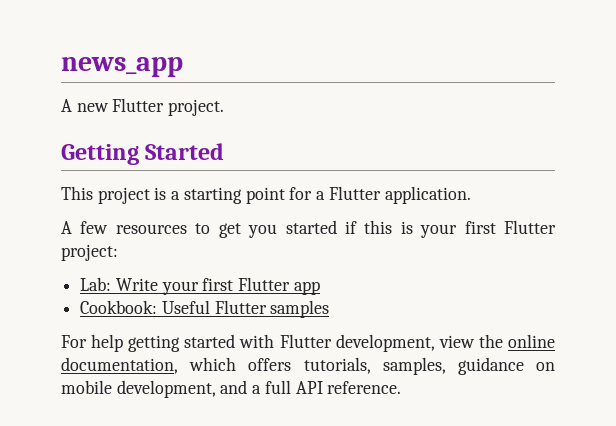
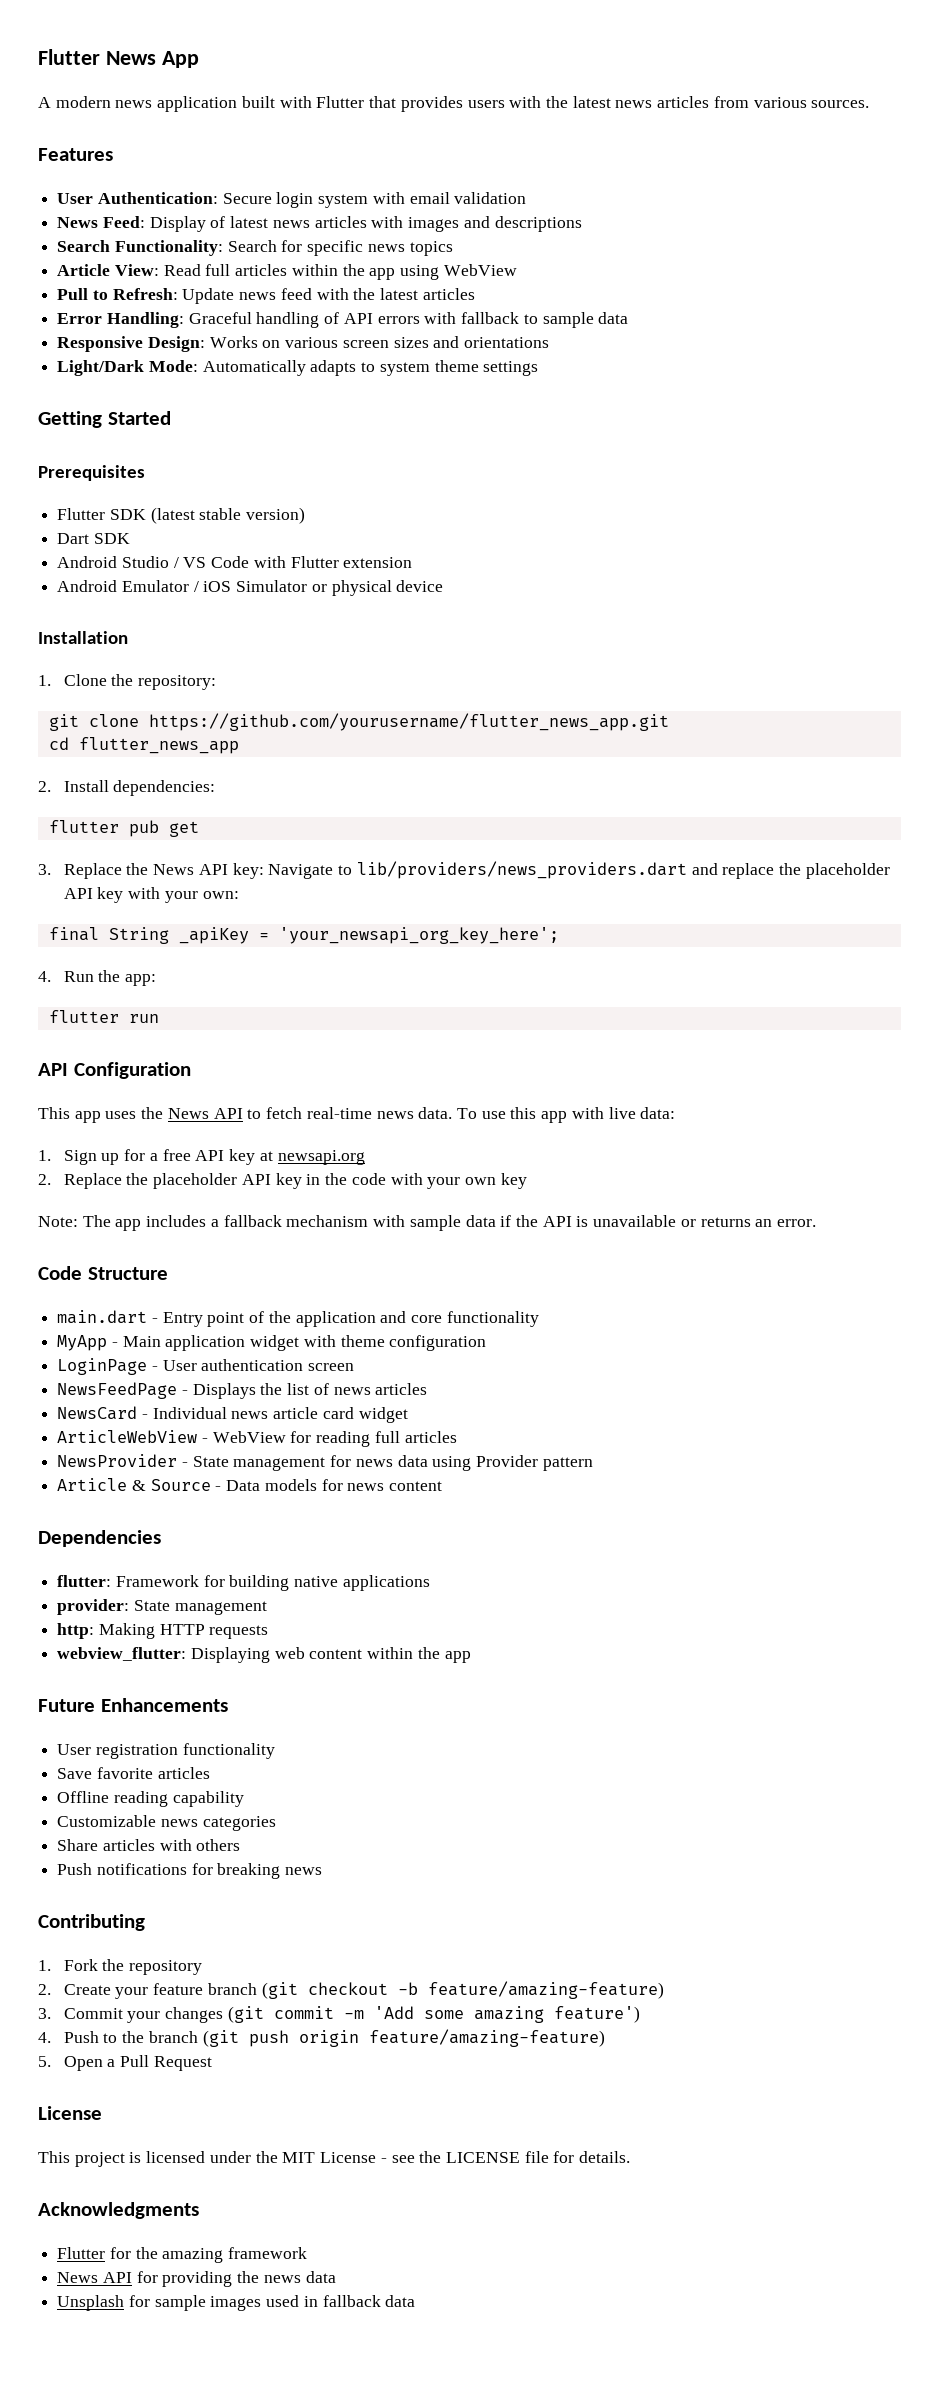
[61,57,183,77] [61,98,225,116] [61,143,225,165] [61,186,471,204] [61,220,557,238] [61,244,118,261] [80,277,320,295] [80,300,330,318] [61,334,555,352] [61,357,556,375] [61,380,402,398] news_app // A new Flutter project. // Getting Started // This project is a starting point for a Flutter application. // A few resources to get you started if this is your first Flutter project: // Lab: Write your first Flutter app // Cookbook: Useful Flutter samples // For help getting started with Flutter development, view the online documentation, which offers tutorials, samples, guidance on mobile development, and a full API reference. -> [38,49,199,68] [38,96,870,112] [38,148,113,161] [57,192,527,208] [57,216,582,232] [57,240,453,256] [57,264,517,280] [57,288,475,304] [57,312,629,328] [57,336,550,352] [57,360,539,376] [38,411,171,428] [38,465,145,481] [57,507,306,524] [57,533,130,544] [57,556,413,568] [57,580,444,596] [38,631,128,644] [38,674,217,690] [48,713,669,731] [48,737,239,754] [38,780,216,796] [48,820,199,837] [38,861,890,879] [63,887,239,903] [48,927,559,944] [38,970,157,986] [48,1010,159,1023] [38,1062,191,1079] [38,1107,676,1123] [38,1149,365,1165] [38,1173,527,1189] [38,1215,817,1231] [38,1266,168,1280] [57,1310,539,1327] [57,1335,487,1351] [57,1358,355,1375] [57,1382,428,1399] [57,1406,408,1423] [57,1430,457,1447] [57,1454,593,1471] [57,1478,443,1491] [38,1530,161,1547] [57,1575,430,1591] [57,1599,267,1615] [57,1623,269,1639] [57,1647,471,1663] [38,1698,228,1712] [57,1743,275,1759] [57,1767,210,1779] [57,1791,244,1807] [57,1815,276,1831] [57,1839,241,1851] [57,1863,323,1879] [38,1914,145,1931] [38,1959,203,1975] [38,1981,664,1999] [38,2006,640,2023] [38,2029,605,2047] [38,2055,212,2071] [38,2106,102,2120] [38,2151,631,2167] [38,2202,199,2219] [57,2247,308,2263] [57,2271,336,2287] [57,2295,416,2311] Flutter News App // A modern news application built with Flutter that provides users with the latest news articles from various sources. // Features // User Authentication: Secure login system with email validation // News Feed: Display of latest news articles with images and descriptions // Search Functionality: Search for specific news topics // Article View: Read full articles within the app using WebView // Pull to Refresh: Update news feed with the latest articles // Error Handling: Graceful handling of API errors with fallback to sample data // Responsive Design: Works on various screen sizes and orientations // Light/Dark Mode: Automatically adapts to system theme settings // Getting Started // Prerequisites // Flutter SDK (latest stable version) // Dart SDK // Android Studio / VS Code with Flutter extension // Android Emulator / iOS Simulator or physical device // Installation // 1. Clone the repository: // git clone https://github.com/yourusername/flutter_news_app.git // cd flutter_news_app // 2. Install dependencies: // flutter pub get // 3. Replace the News API key: Navigate to lib/providers/news_providers.dart and replace the placeholder API key with your own: // final String _apiKey = 'your_newsapi_org_key_here'; // 4. Run the app: // flutter run // API Configuration // This app uses the News API to fetch real-time news data. To use this app with live data: // 1. Sign up for a free API key at newsapi.org // 2. Replace the placeholder API key in the code with your own key // Note: The app includes a fallback mechanism with sample data if the API is unavailable or returns an error. // Code Structure // main.dart - Entry point of the application and core functionality // MyApp - Main application widget with theme configuration // LoginPage - User authentication screen // NewsFeedPage - Displays the list of news articles // NewsCard - Individual news article card widget // ArticleWebView - WebView for reading full articles // NewsProvider - State management for news data using Provider pattern // Article & Source - Data models for news content // Dependencies // flutter: Framework for building native applications // provider: State management // http: Making HTTP requests // webview_flutter: Displaying web content within the app // Future Enhancements // User registration functionality // Save favorite articles // Offline reading capability // Customizable news categories // Share articles with others // Push notifications for breaking news // Contributing // 1. Fork the repository // 2. Create your feature branch (git checkout -b feature/amazing-feature) // 3. Commit your changes (git commit -m 'Add some amazing feature') // 4. Push to the branch (git push origin feature/amazing-feature) // 5. Open a Pull Request // License // This project is licensed under the MIT License - see the LICENSE file for details. // Acknowledgments // Flutter for the amazing framework // News API for providing the news data // Unsplash for sample images used in fallback data

